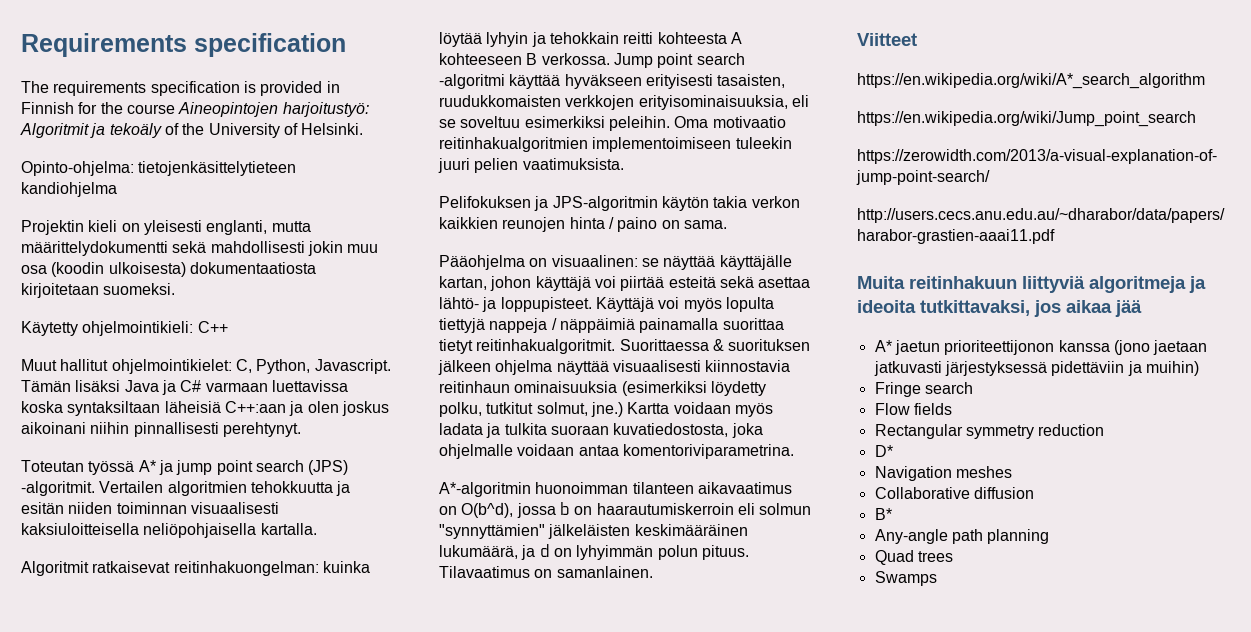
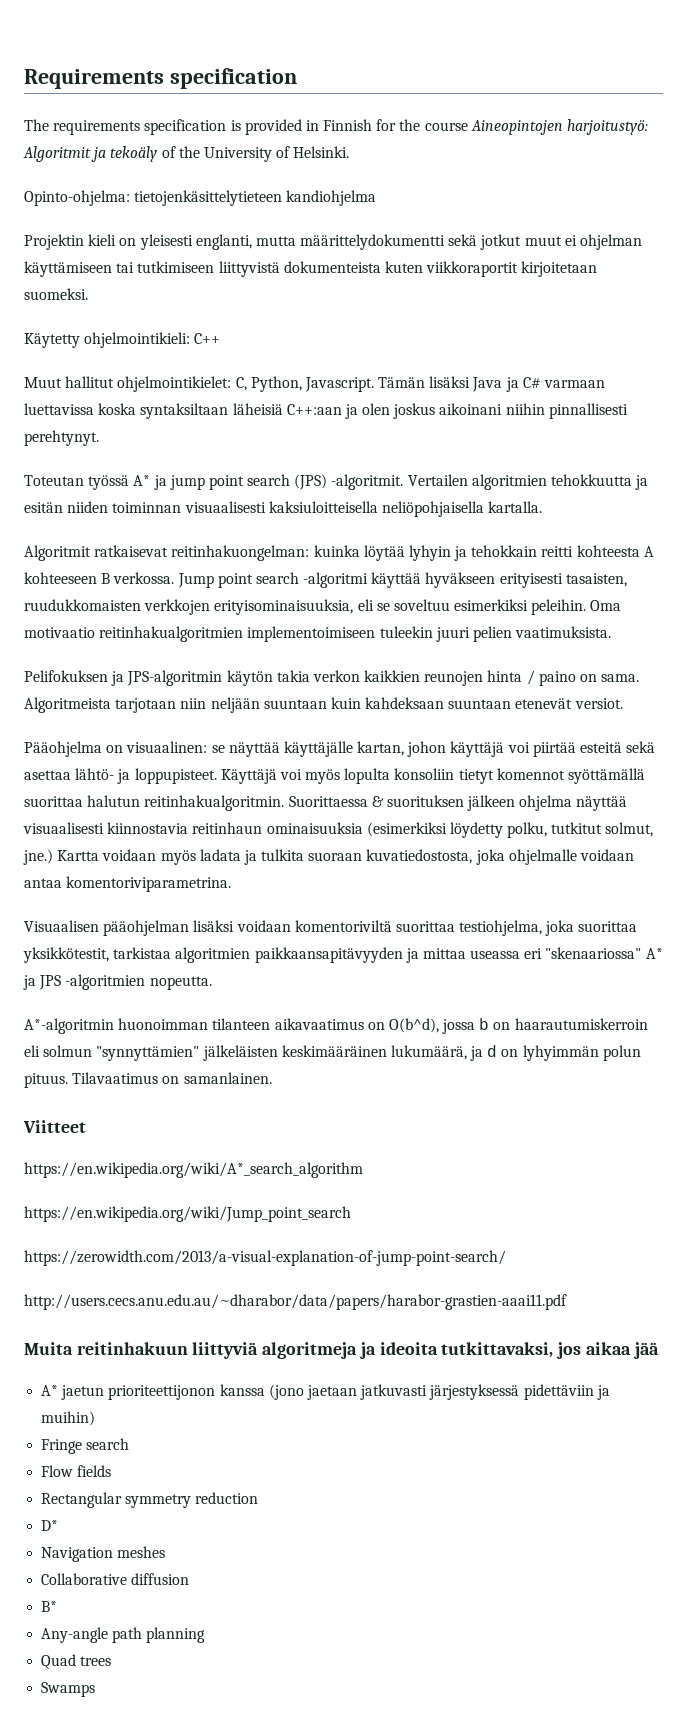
[210,241,379,256] [21,262,316,277] mahdollisesti jokin muu osa (koodin ulkoisesta) dokumentaatiosta -> [480,234,643,250] [24,261,519,277] jotkut muut ei ohjelman käyttämiseen tai tutkimiseen liittyvistä dokumenteista kuten viikkoraportit
(727, 224) none -> [24,697,623,713] Algoritmeista tarjotaan niin neljään suuntaan kuin kahdeksaan suuntaan etenevät versiot.
[439,318,784,333] [439,339,616,354] tiettyjä nappeja / näppäimiä painamalla suorittaa tietyt reitinhakualgoritmit. -> [394,768,646,784] [24,795,285,811] konsoliin tietyt komennot syöttämällä suorittaa halutun reitinhakualgoritmin.
(794, 451) none -> [24,920,638,936] [23,947,663,963] [23,974,212,990] // Visuaalisen pääohjelman lisäksi voidaan komentoriviltä suorittaa testiohjelma, joka suorittaa yksikkötestit, tarkistaa algoritmien paikkaansapitävyyden ja mittaa useassa eri "skenaariossa" A* ja JPS -algoritmien nopeutta.

